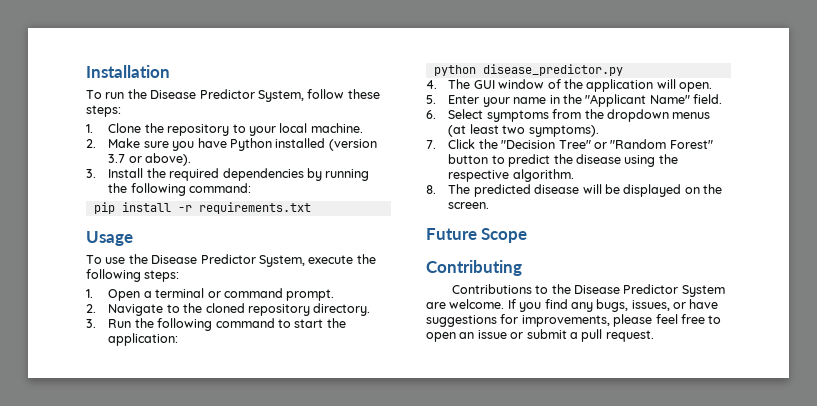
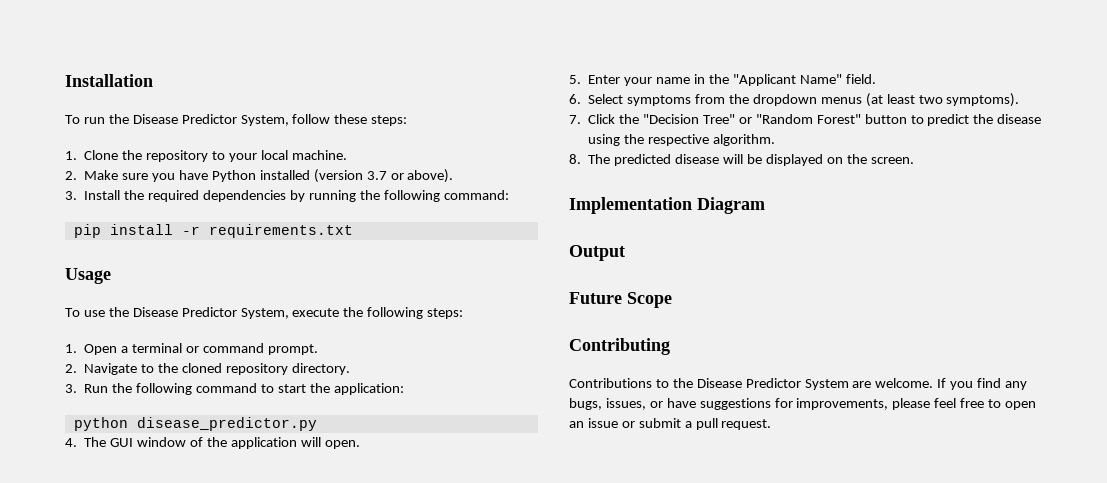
(490, 205) none -> [569,197,765,214] [569,245,625,261] // Implementation Diagram // Output

